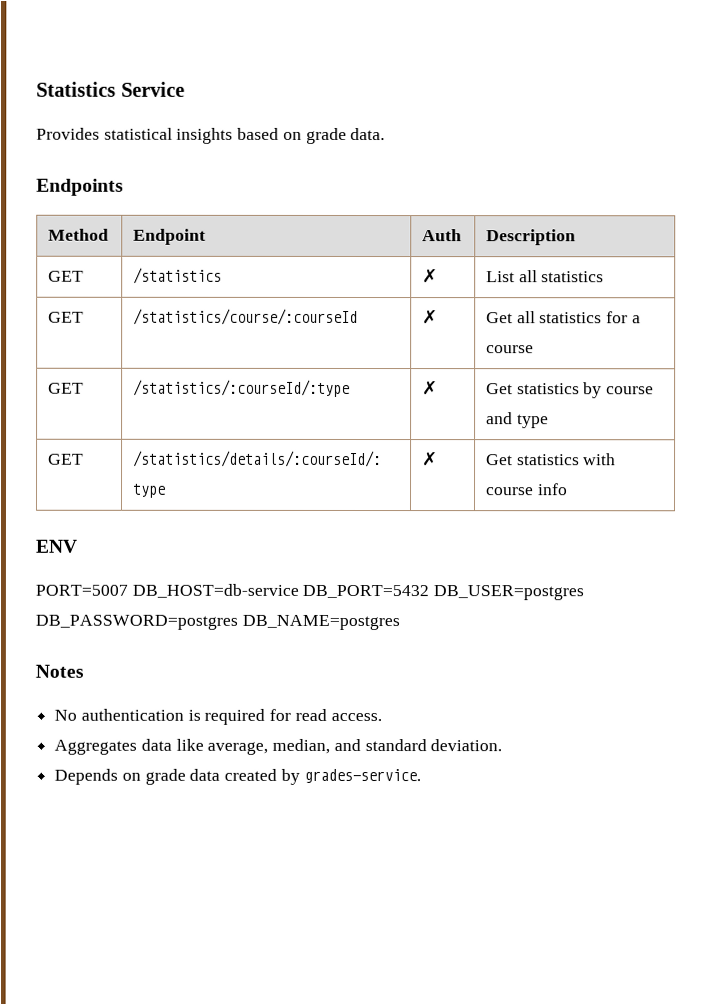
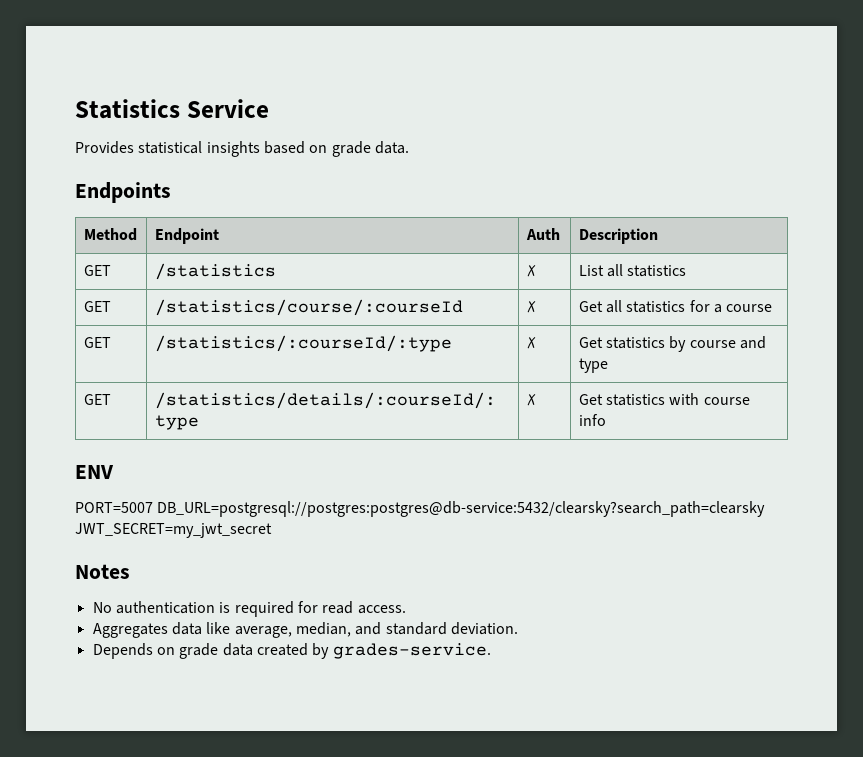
[131,583,585,601] [35,614,400,631] DB_HOST=db-service DB_PORT=5432 DB_USER=postgres DB_PASSWORD=postgres DB_NAME=postgres -> [157,501,766,517] [75,523,272,538] DB_URL=postgresql://postgres:postgres@db-service:5432/clearsky?search_path=clearsky JWT_SECRET=my_jwt_secret

